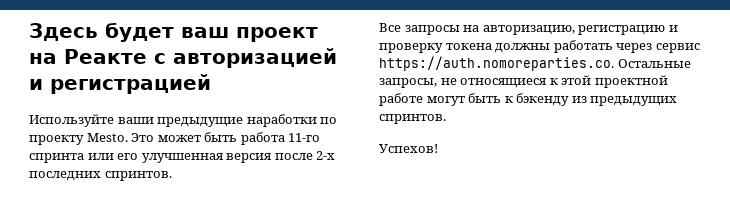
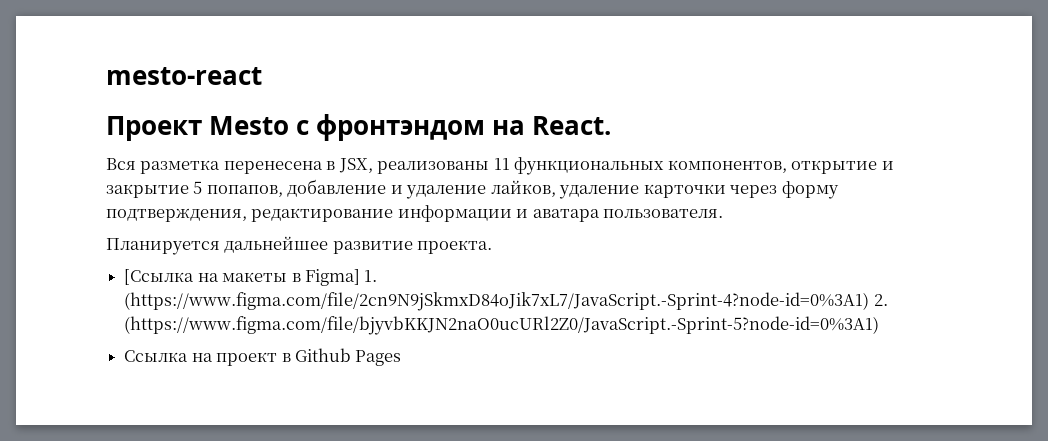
[29,22,318,42] [29,48,337,68] [29,74,211,94] [29,114,338,127] [29,132,321,145] [29,151,336,163] [29,171,172,181] [379,23,678,35] [379,40,700,53] [379,56,691,71] [379,75,668,88] [379,93,678,106] [379,114,446,124] [379,144,438,153] Здесь будет ваш проект на Реакте с авторизацией и регистрацией // Используйте ваши предыдущие наработки по проекту Mesto. Это может быть работа 11-го спринта или его улучшенная версия после 2-х последних спринтов. // Все запросы на авторизацию, регистрацию и проверку токена должны работать через сервис https://auth.nomoreparties.co. Остальные запросы, не относящиеся к этой проектной работе могут быть к бэкенду из предыдущих спринтов. // Успехов! -> [106,67,262,85] [106,114,612,141] [106,157,894,175] [106,179,839,199] [106,205,724,222] [106,236,493,255] [124,269,378,286] [124,292,888,311] [124,316,880,335] [124,348,402,366] mesto-react // Проект Mesto с фронтэндом на React. // Вся разметка перенесена в JSX, реализованы 11 функциональных компонентов, открытие и закрытие 5 попапов, добавление и удаление лайков, удаление карточки через форму подтверждения, редактирование информации и аватара пользователя. // Планируется дальнейшее развитие проекта. // [Ссылка на макеты в Figma] 1. (https://www.figma.com/file/2cn9N9jSkmxD84oJik7xL7/JavaScript.-Sprint-4?node-id=0%3A1) 2. (https://www.figma.com/file/bjyvbKKJN2naO0ucURl2Z0/JavaScript.-Sprint-5?node-id=0%3A1) // Ссылка на проект в Github Pages

